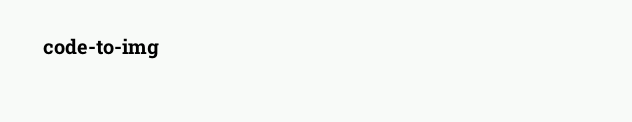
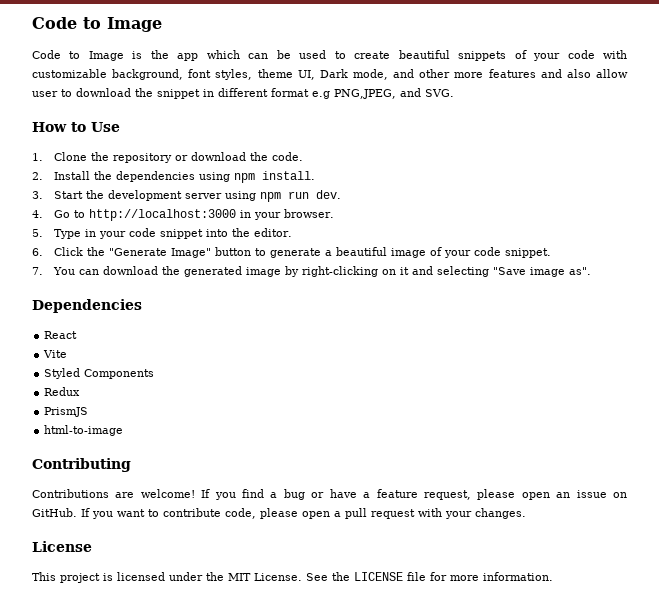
[43,38,159,59] code-to-img -> [32,17,162,32] [32,50,628,61] [32,69,629,80] [32,88,454,99] [32,122,120,132] [32,152,303,163] [32,171,315,183] [32,190,341,202] [32,209,334,221] [32,228,292,239] [32,247,551,258] [32,266,591,277] [32,299,142,313] [44,331,78,339] [43,350,68,358] [44,368,155,379] [44,387,81,396] [44,407,89,417] [44,425,124,436] [32,458,131,472] [32,489,628,500] [32,508,526,519] [32,541,92,552] [32,572,553,583] Code to Image // Code to Image is the app which can be used to create beautiful snippets of your code with customizable background, font styles, theme UI, Dark mode, and other more features and also allow user to download the snippet in different format e.g PNG,JPEG, and SVG. // How to Use // 1. Clone the repository or download the code. // 2. Install the dependencies using npm install. // 3. Start the development server using npm run dev. // 4. Go to http://localhost:3000 in your browser. // 5. Type in your code snippet into the editor. // 6. Click the "Generate Image" button to generate a beautiful image of your code snippet. // 7. You can download the generated image by right-clicking on it and selecting "Save image as". // Dependencies // React // Vite // Styled Components // Redux // PrismJS // html-to-image // Contributing // Contributions are welcome! If you find a bug or have a feature request, please open an issue on GitHub. If you want to contribute code, please open a pull request with your changes. // License // This project is licensed under the MIT License. See the LICENSE file for more information.

